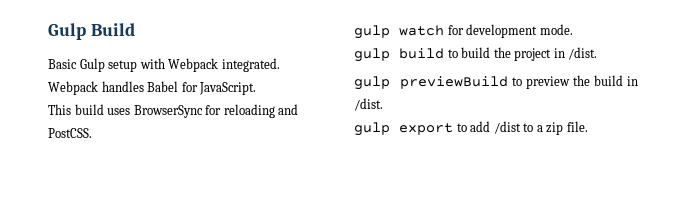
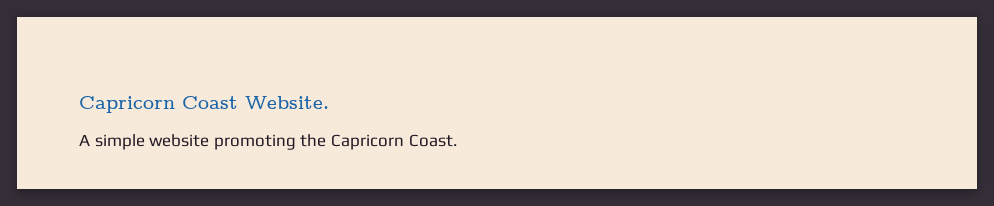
[48,23,135,40] [48,58,280,72] [48,81,257,95] [48,104,299,118] [48,128,92,138] [354,24,573,39] [354,47,598,62] [354,75,638,90] [354,98,383,111] [354,121,588,136] Gulp Build // Basic Gulp setup with Webpack integrated. Webpack handles Babel for JavaScript. // This build uses BrowserSync for reloading and PostCSS. // gulp watch for development mode. // gulp build to build the project in /dist. // gulp previewBuild to preview the build in /dist. // gulp export to add /dist to a zip file. -> [79,96,329,113] [79,134,457,150] Capricorn Coast Website. // A simple website promoting the Capricorn Coast.

